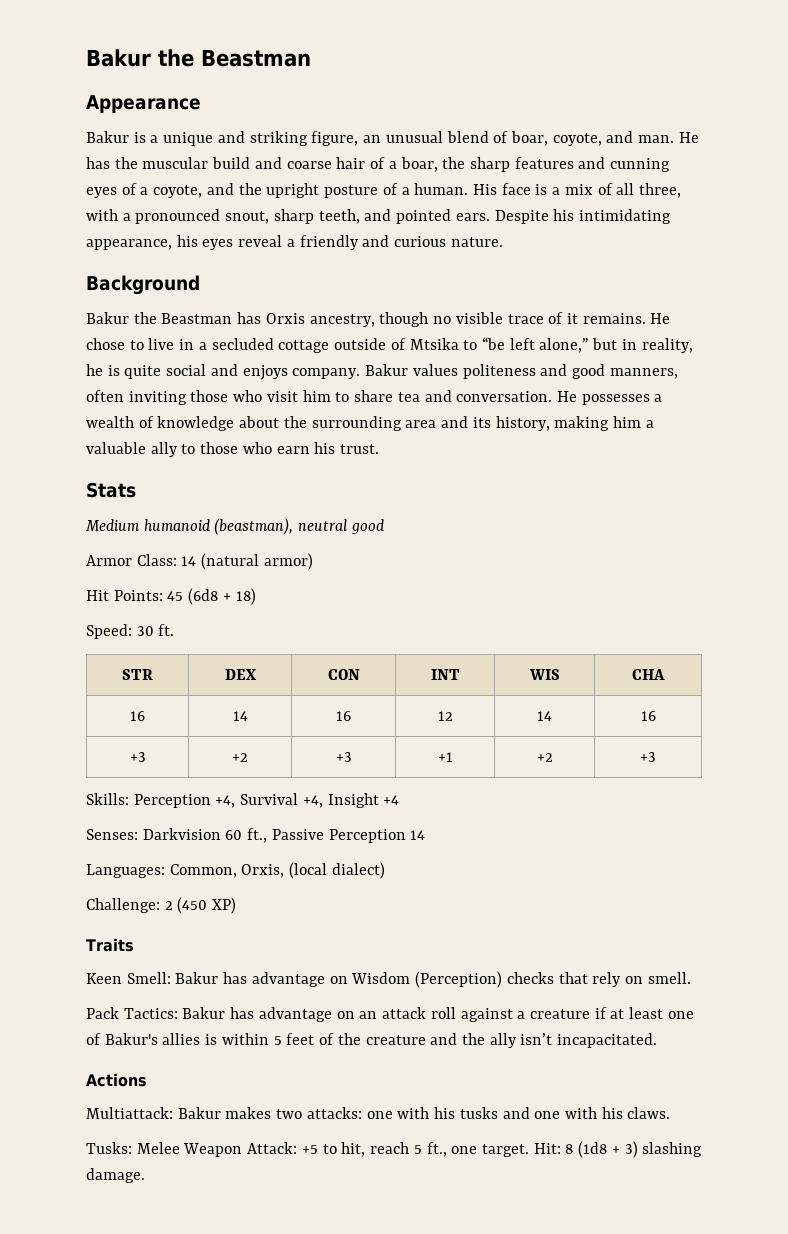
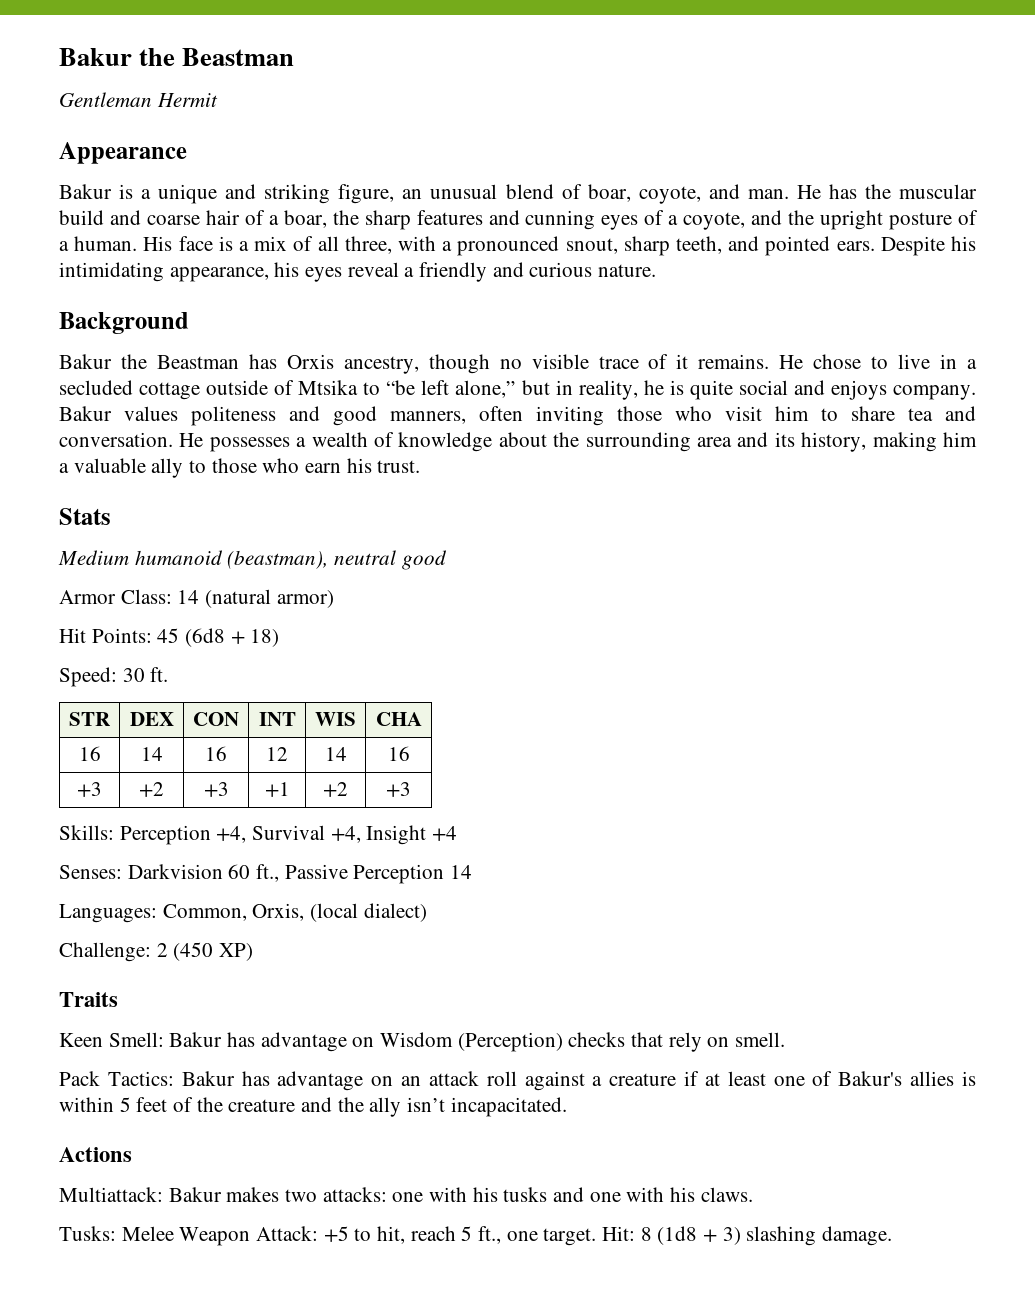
[86,49,311,67] Bakur the Beastman -> [59,48,295,66] [59,92,218,107] Bakur the Beastman // Gentleman Hermit

